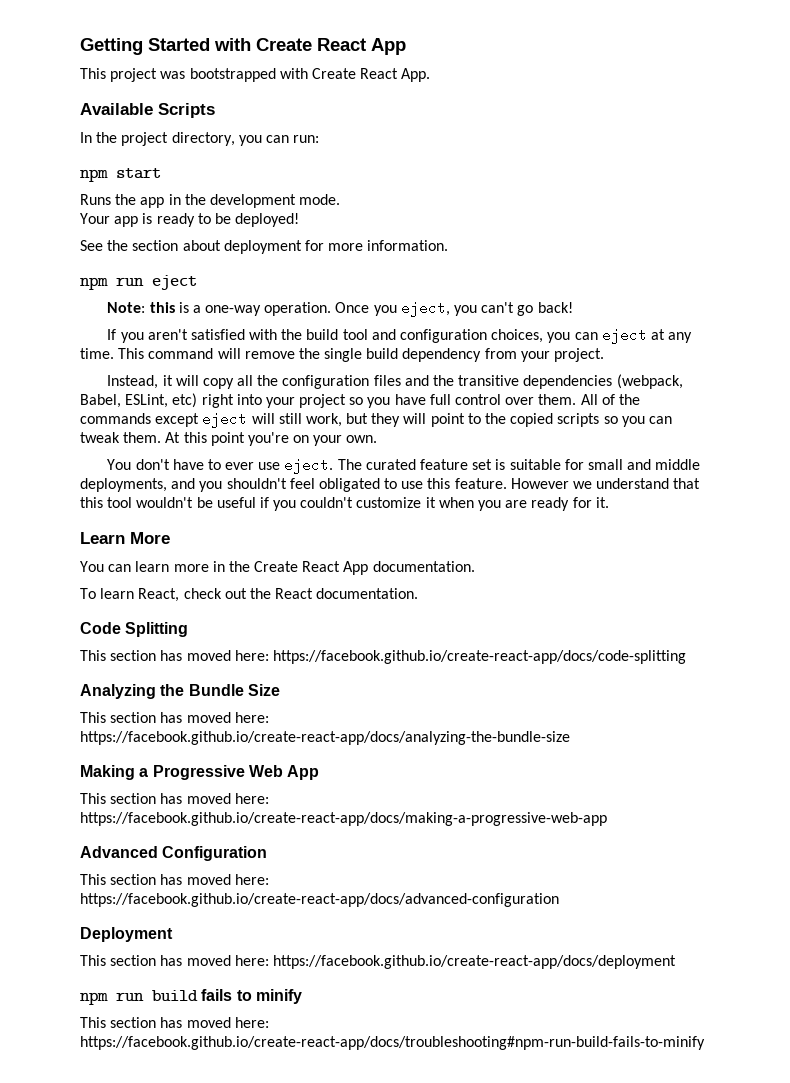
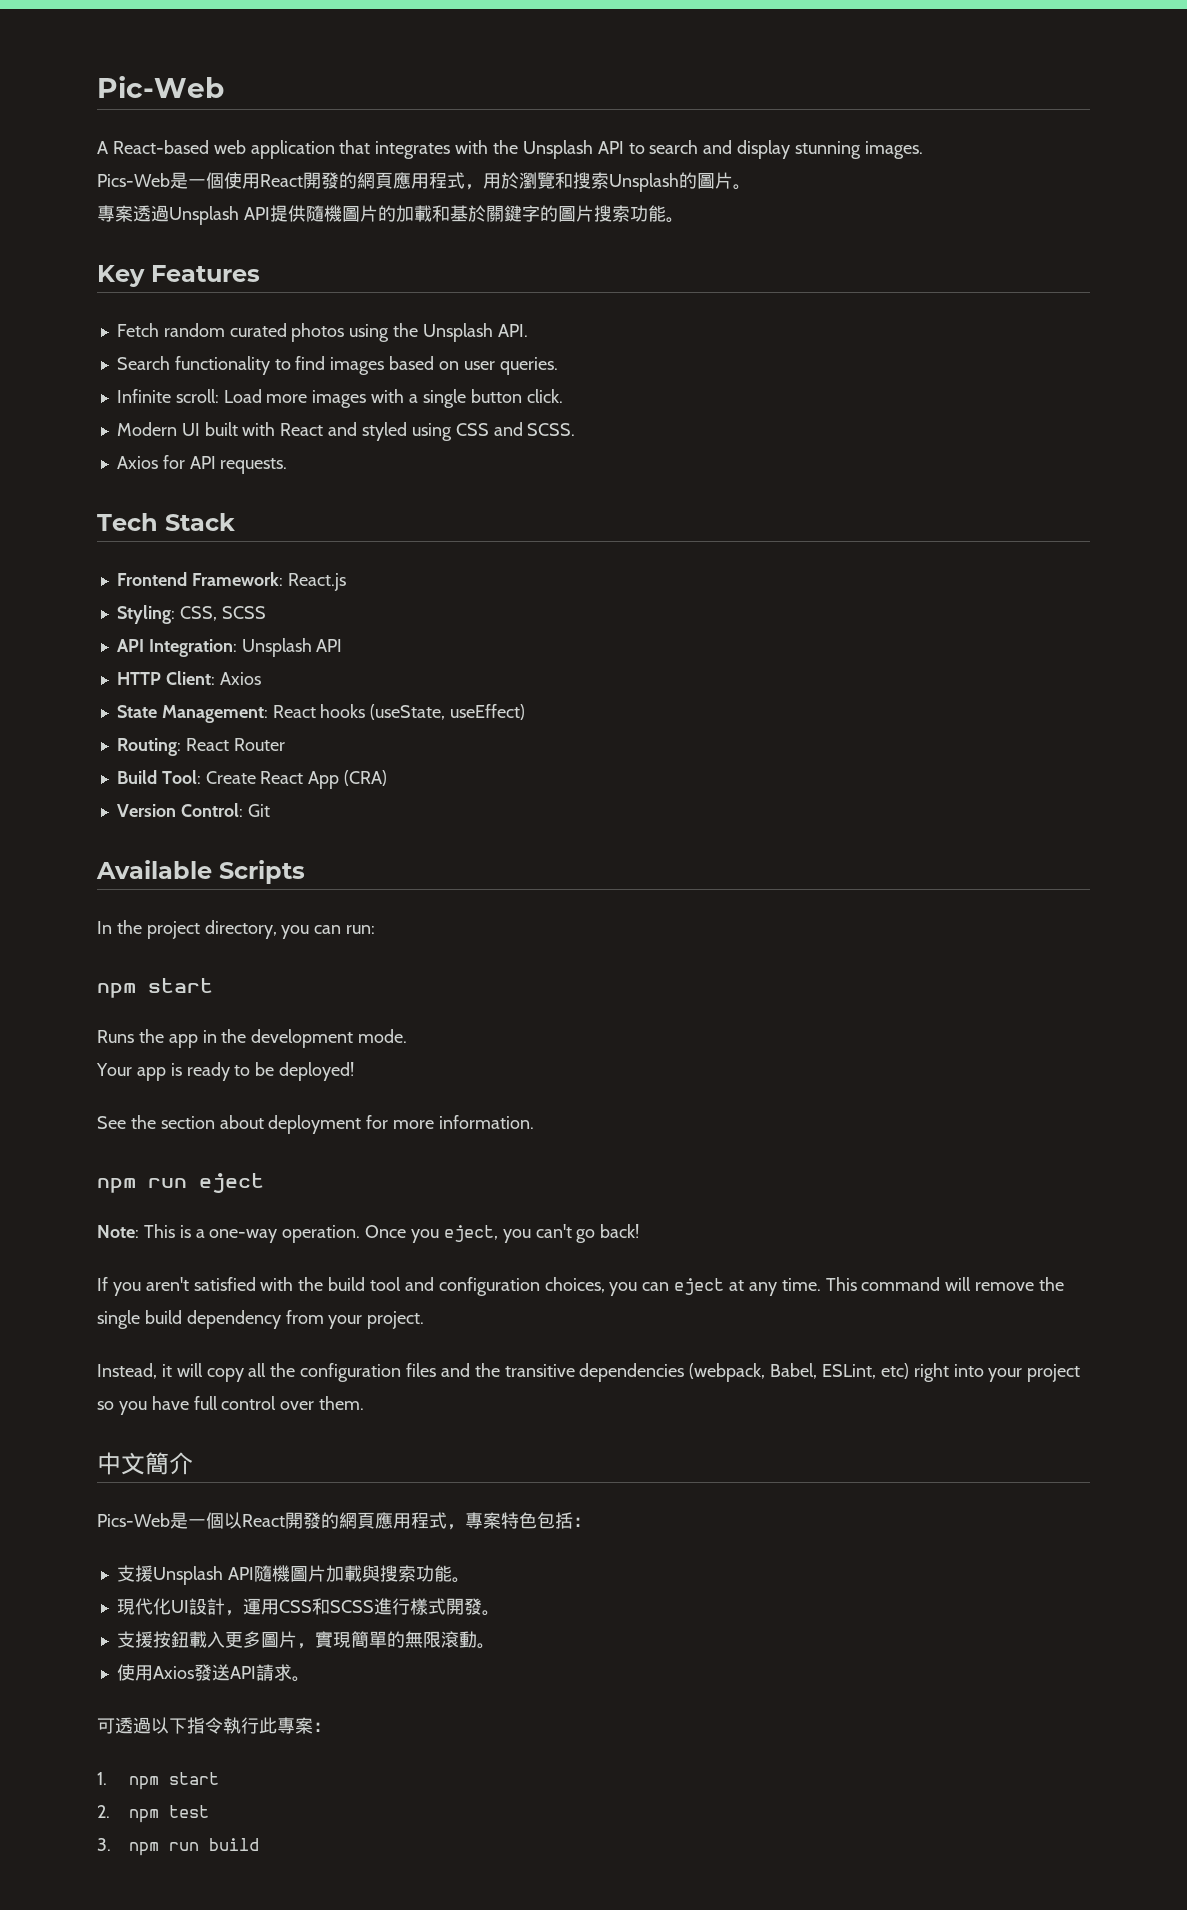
[80,38,406,55] [80,68,431,82] Getting Started with Create React App // This project was bootstrapped with Create React App. -> [97,76,224,98] [97,140,923,159] [97,172,751,192] [97,205,684,225] [97,265,260,287] [116,323,528,342] [116,356,558,375] [116,389,563,408] [116,422,576,441] [116,455,288,474] [97,513,235,531] [116,572,346,591] [116,605,266,624] [116,638,343,657] [116,671,261,685] [116,704,526,723] [116,738,285,756] [116,770,388,789] [116,803,270,817] Pic-Web // A React-based web application that integrates with the Unsplash API to search and display stunning images. // Pics-Web是一個使用React開發的網頁應用程式，用於瀏覽和搜索Unsplash的圖片。 // 專案透過Unsplash API提供隨機圖片的加載和基於關鍵字的圖片搜索功能。 // Key Features // Fetch random curated photos using the Unsplash API. // Search functionality to find images based on user queries. // Infinite scroll: Load more images with a single button click. // Modern UI built with React and styled using CSS and SCSS. // Axios for API requests. // Tech Stack // Frontend Framework: React.js // Styling: CSS, SCSS // API Integration: Unsplash API // HTTP Client: Axios // State Management: React hooks (useState, useEffect) // Routing: React Router // Build Tool: Create React App (CRA) // Version Control: Git
[149,302,175,313] this -> [143,1224,175,1238] This
[580,394,640,405] [80,412,672,428] [80,432,378,446] [107,458,701,474] [80,478,701,492] [80,497,609,511] [80,532,170,544] [80,561,475,575] [80,588,419,602] [80,622,189,637] [80,650,686,664] [80,684,280,699] [80,712,269,723] [80,731,570,745] [80,765,320,780] [80,793,269,804] [80,812,607,826] [80,846,268,861] [80,874,269,885] [80,893,559,907] [80,927,173,942] [80,955,676,969] [80,989,302,1005] [80,1017,269,1028] [80,1036,705,1050] All of the commands except eject will still work, but they will point to the copied scripts so you can tweak them. At this point you're on your own. // You don't have to ever use eject. The curated feature set is suitable for small and middle deployments, and you shouldn't feel obligated to use this feature. However we understand that this tool wouldn't be useful if you couldn't customize it when you are ready for it. // Learn More // You can learn more in the Create React App documentation. // To learn React, check out the React documentation. // Code Splitting // This section has moved here: https://facebook.github.io/create-react-app/docs/code-splitting // Analyzing the Bundle Size // This section has moved here: https://facebook.github.io/create-react-app/docs/analyzing-the-bundle-size // Making a Progressive Web App // This section has moved here: https://facebook.github.io/create-react-app/docs/making-a-progressive-web-app // Advanced Configuration // This section has moved here: https://facebook.github.io/create-react-app/docs/advanced-configuration // Deployment // This section has moved here: https://facebook.github.io/create-react-app/docs/deployment // npm run build fails to minify // This section has moved here: https://facebook.github.io/create-react-app/docs/troubleshooting#npm-run-build-fails-to-minify -> [97,1452,193,1475] [97,1512,591,1530] [116,1565,470,1585] [116,1598,500,1616] [116,1631,495,1649] [116,1664,310,1682] [97,1717,331,1734] [97,1772,219,1790] [97,1805,209,1823] [97,1838,259,1856] // 中文簡介 // Pics-Web是一個以React開發的網頁應用程式，專案特色包括： // 支援Unsplash API隨機圖片加載與搜索功能。 // 現代化UI設計，運用CSS和SCSS進行樣式開發。 // 支援按鈕載入更多圖片，實現簡單的無限滾動。 // 使用Axios發送API請求。 // 可透過以下指令執行此專案： // 1. npm start // 2. npm test // 3. npm run build

